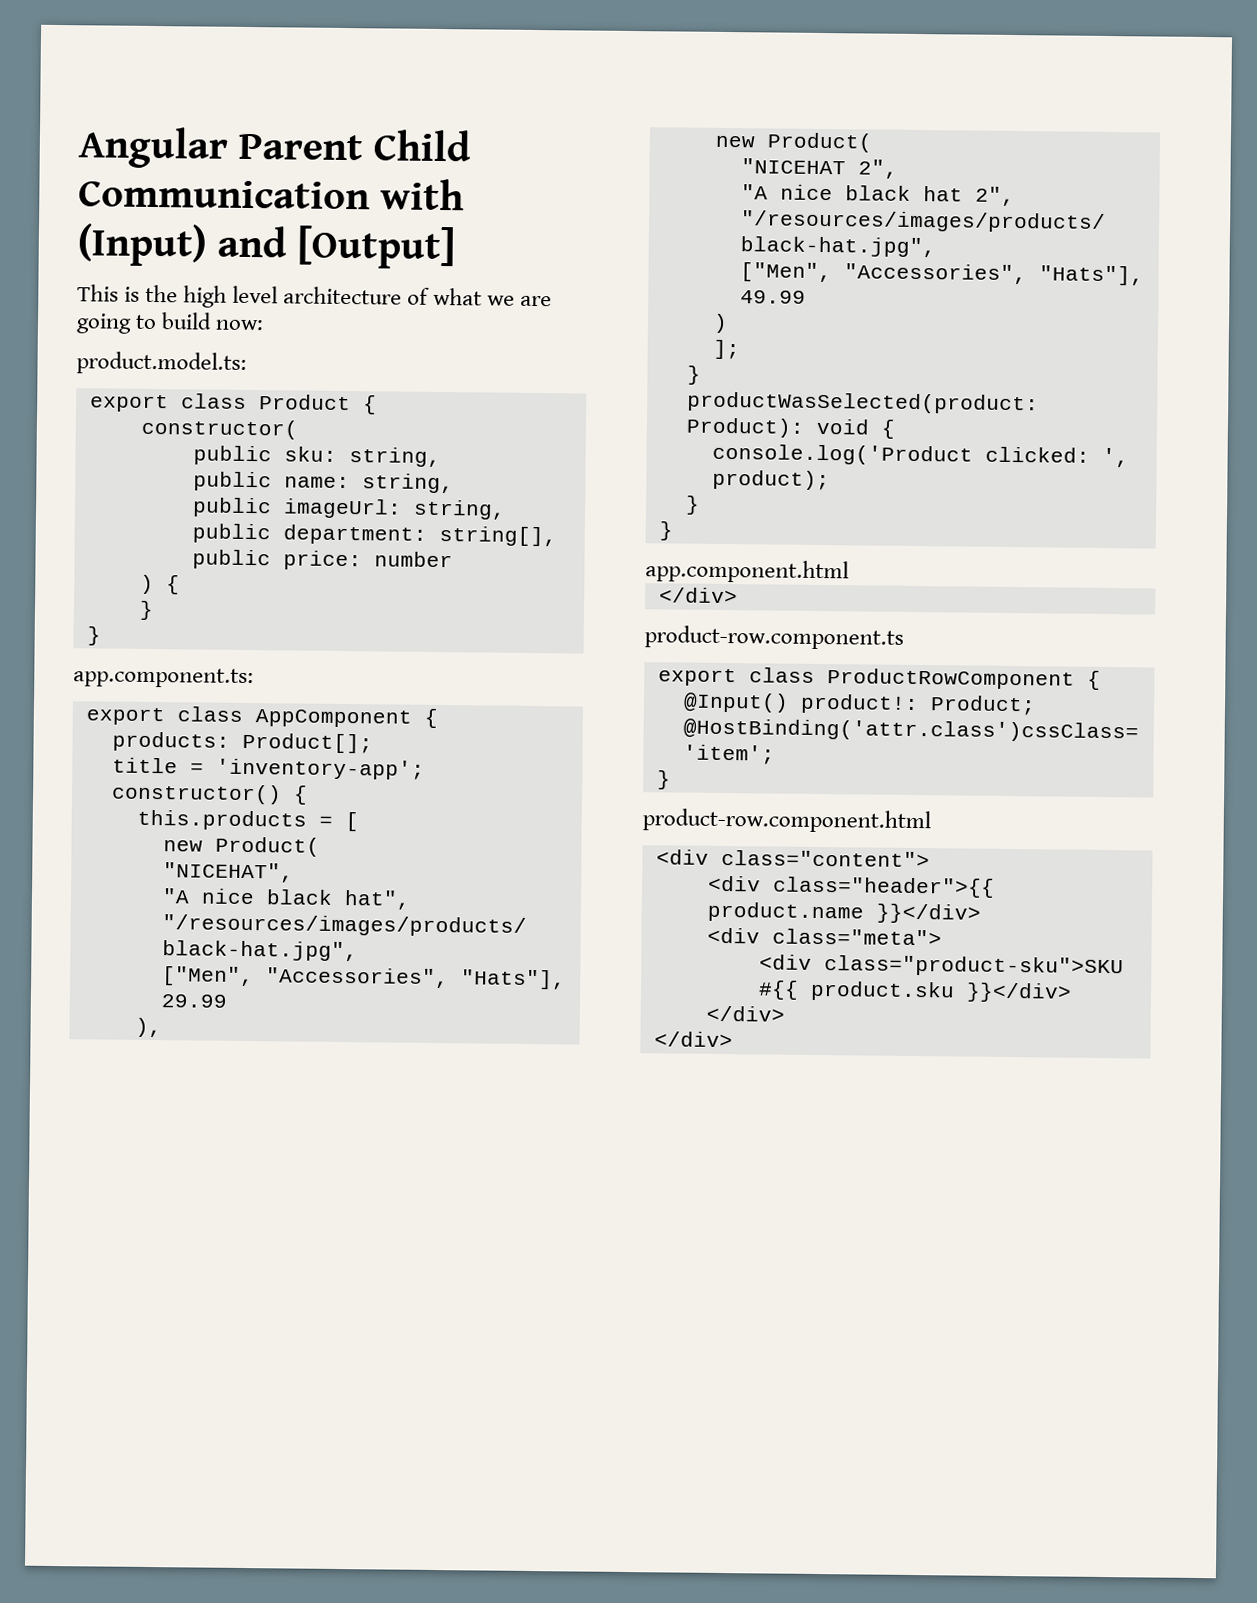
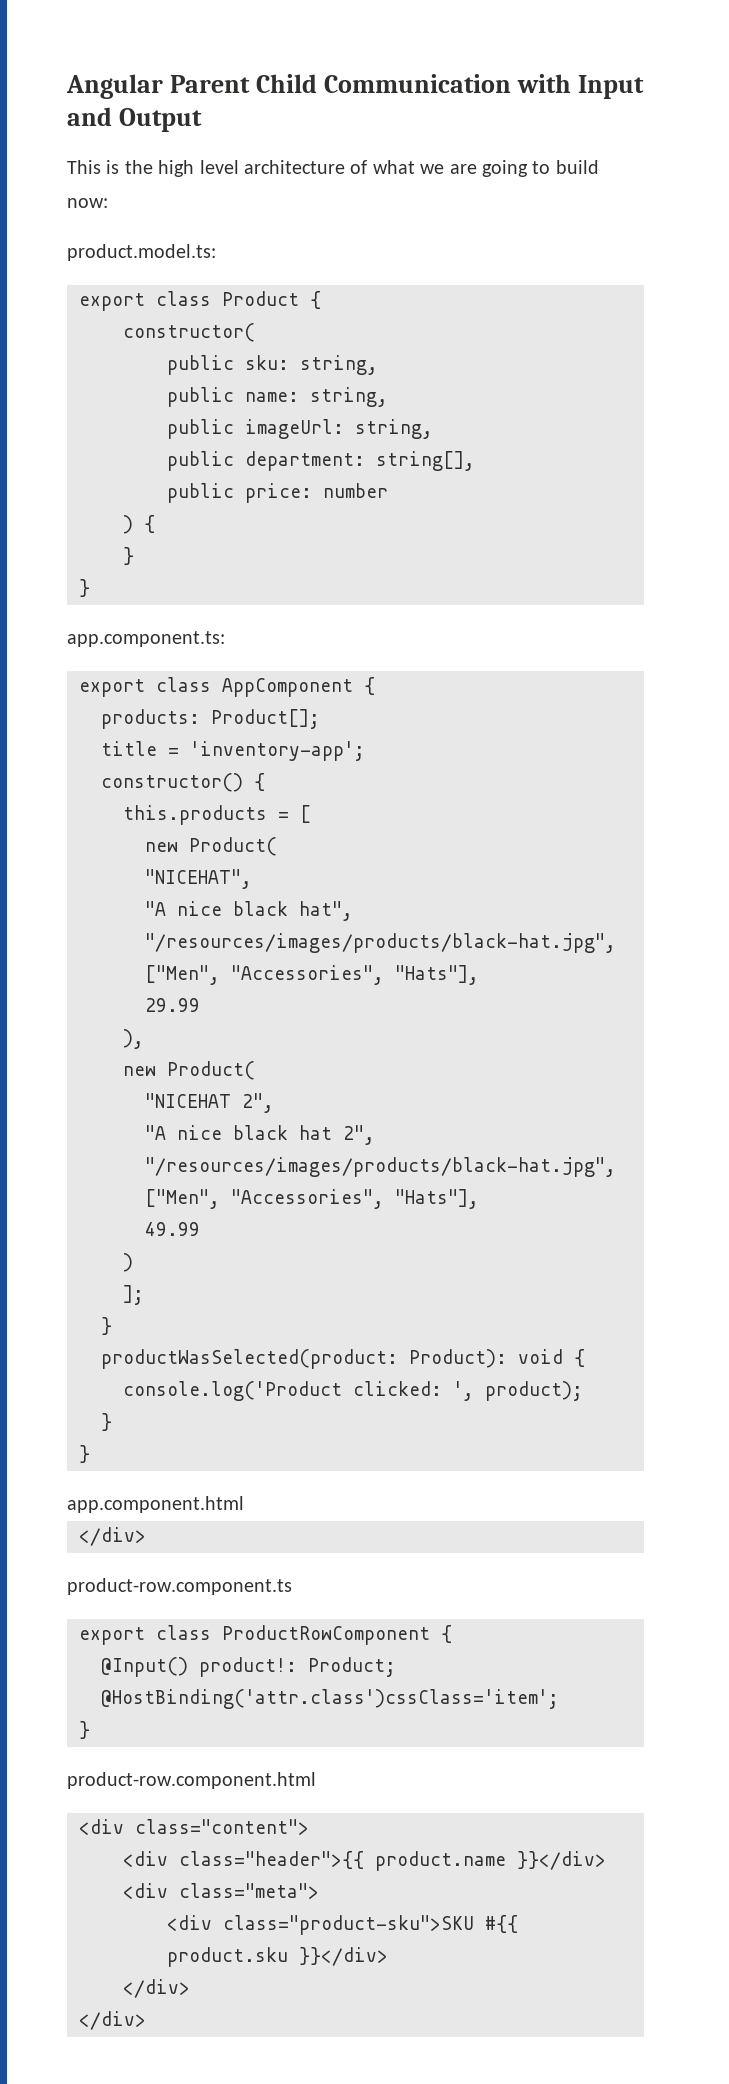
[77,223,456,270] (Input) and [Output] -> [578,75,645,99] [67,107,203,132] Input and Output

